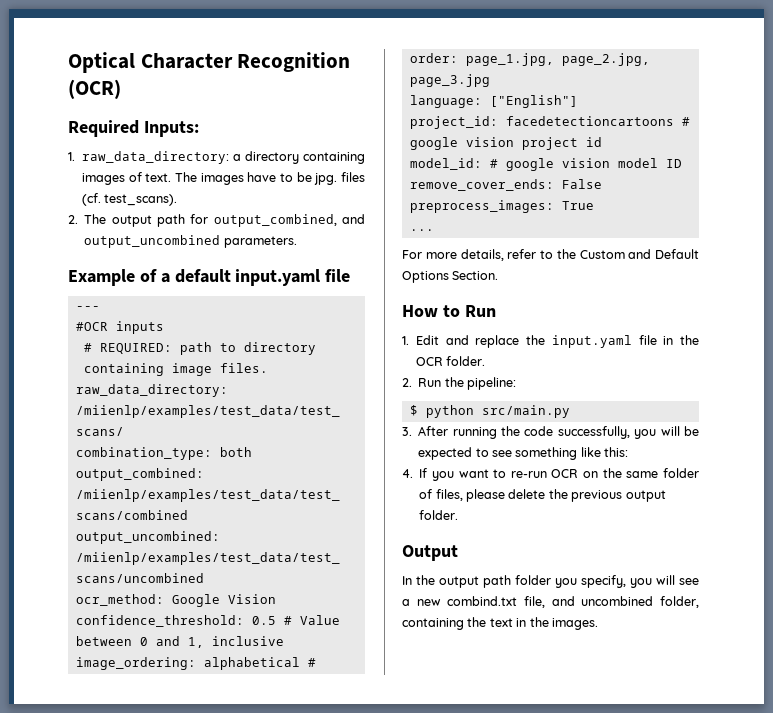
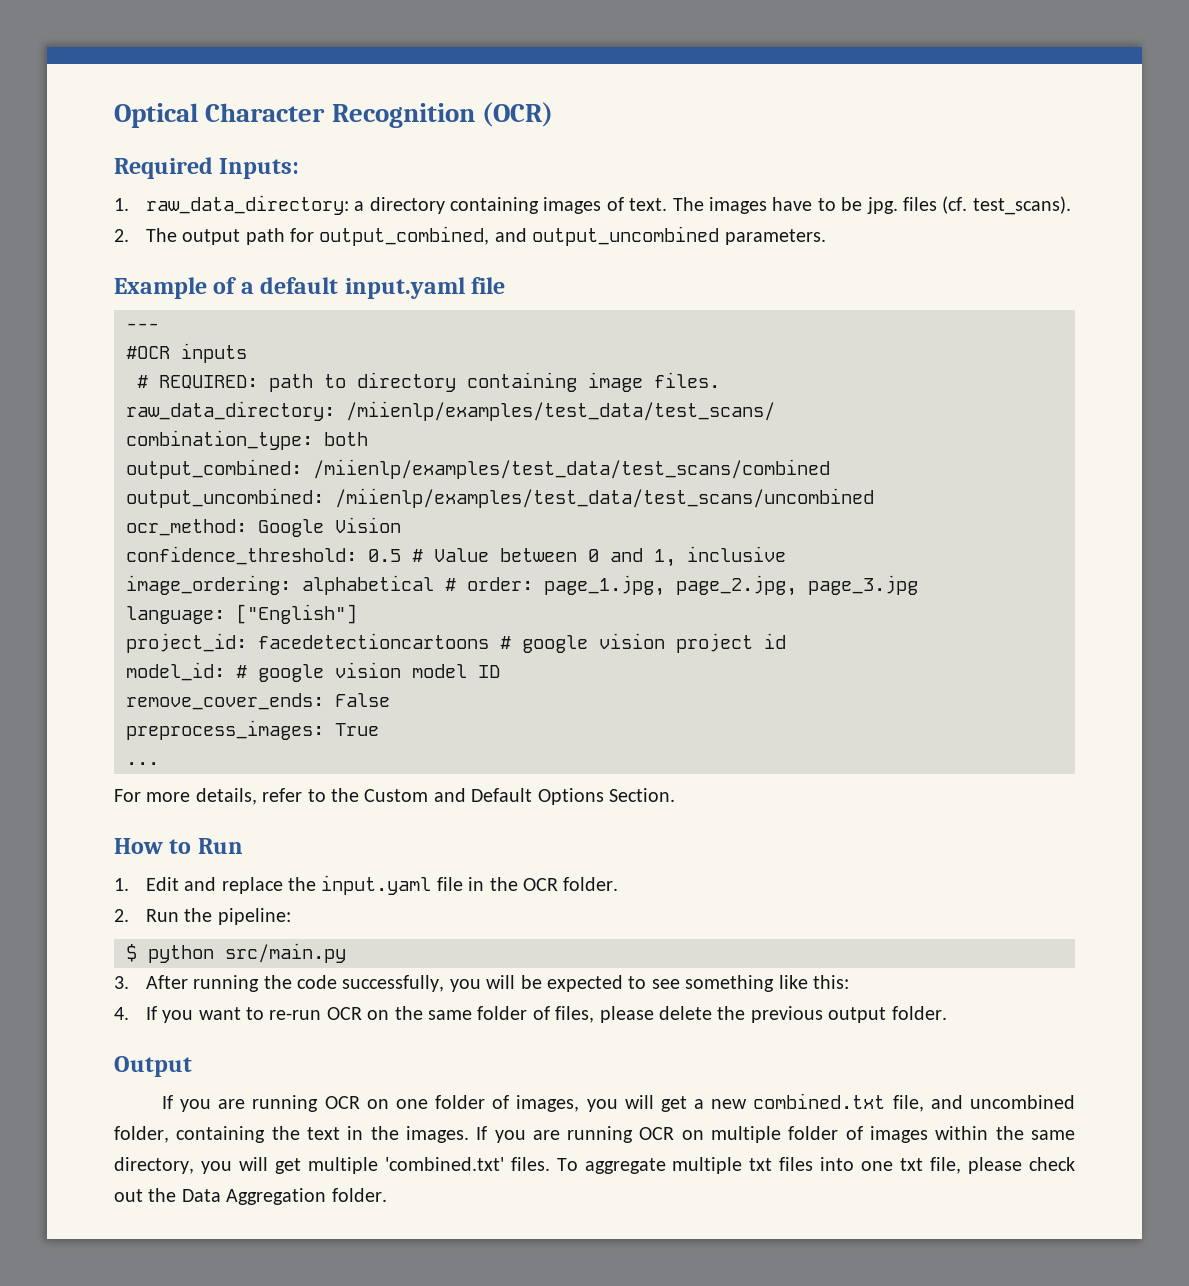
[402,575,699,588] In the output path folder you specify, you will see -> [161,1095,687,1112] If you are running OCR on one folder of images, you will get
[447,596,518,606] combind.txt -> [753,1093,886,1109] combined.txt
(598, 624) none -> [476,1126,1075,1143] [114,1157,1076,1174] [114,1188,387,1205] If you are running OCR on multiple folder of images within the same directory, you will get multiple 'combined.txt' files. To aggregate multiple txt files into one txt file, please check out the Data Aggregation folder.

